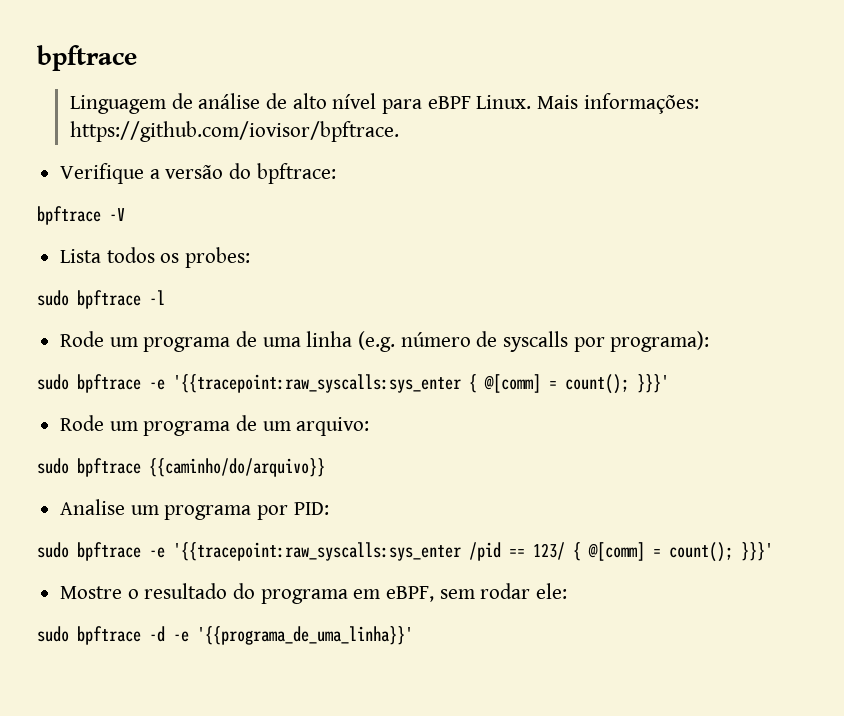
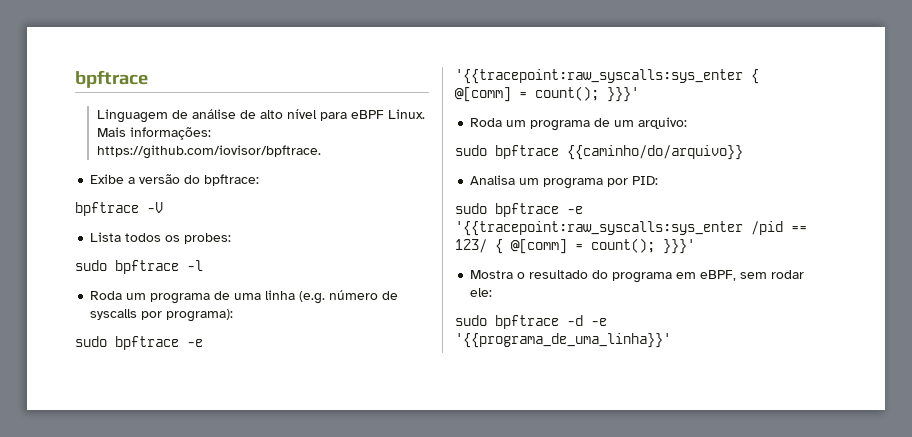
[60,163,145,184] Verifique -> [90,174,125,184] Exibe
[60,331,105,347] Rode -> [90,291,123,300] Roda
[60,415,105,431] Rode -> [470,118,503,127] Roda
[60,499,126,515] Analise -> [470,175,516,185] Analisa
[60,586,123,599] Mostre -> [470,270,514,279] Mostra

